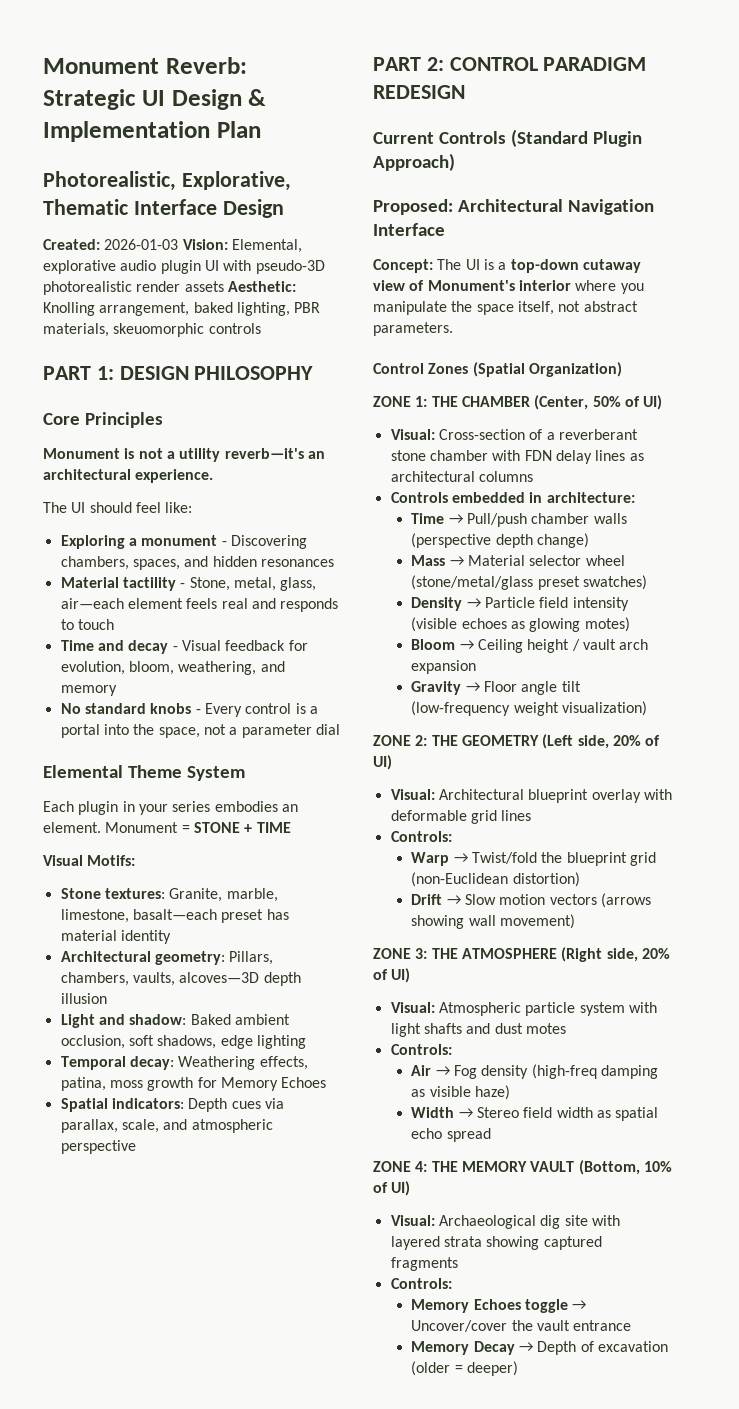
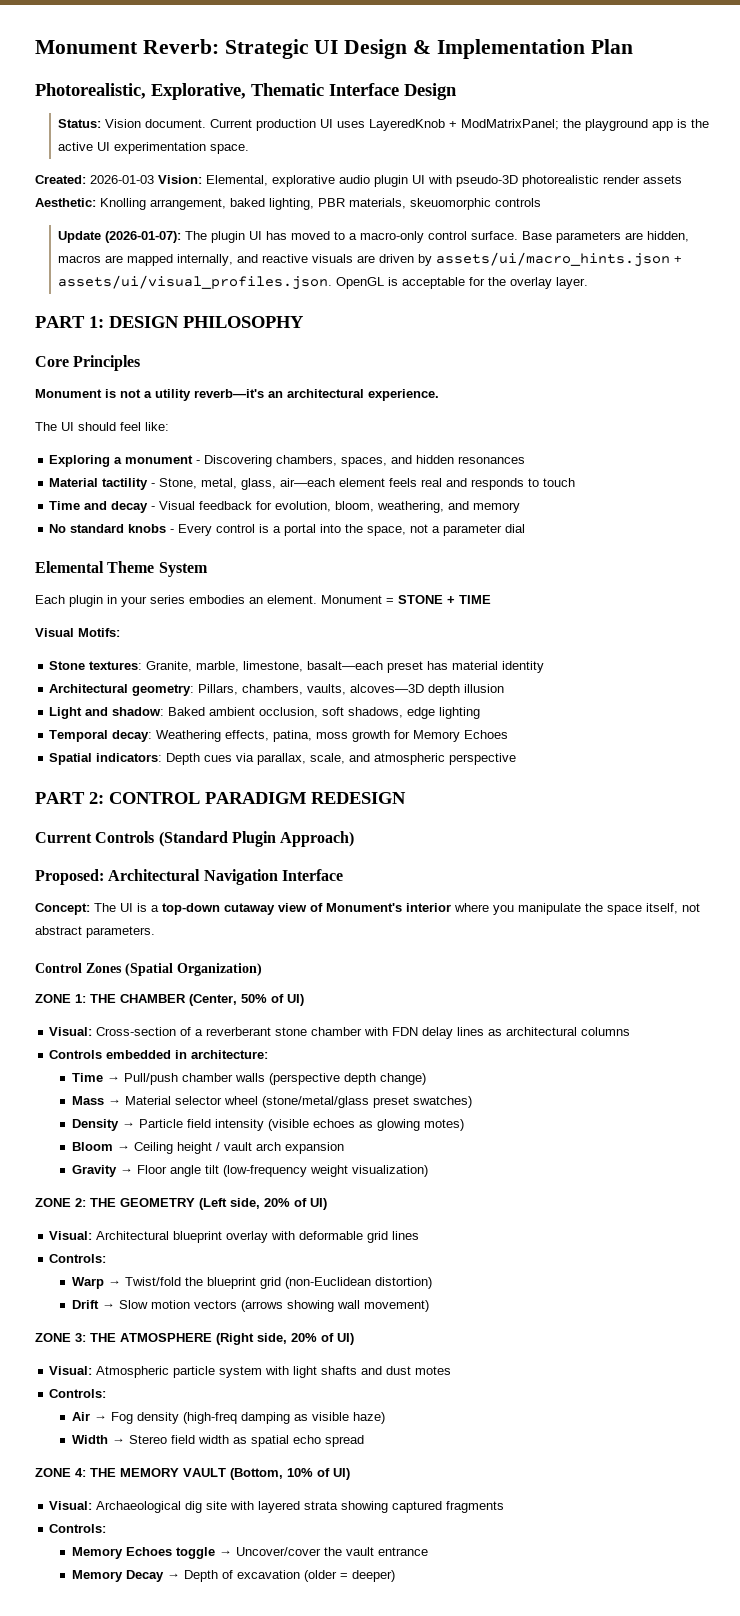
(284, 208) none -> [57,119,709,131] [57,142,249,154] // Status: Vision document. Current production UI uses LayeredKnob + ModMatrixPanel; the playground app is the active UI experimentation space.
(261, 328) none -> [57,231,689,243] [57,252,682,267] [57,275,588,290] // Update (2026-01-07): The plugin UI has moved to a macro-only control surface. Base parameters are hidden, macros are mapped internally, and reactive visuals are driven by assets/ui/macro_hints.json + assets/ui/visual_profiles.json. OpenGL is acceptable for the overlay layer.

